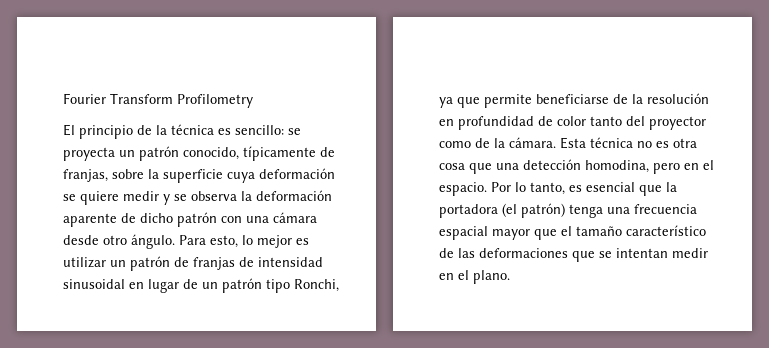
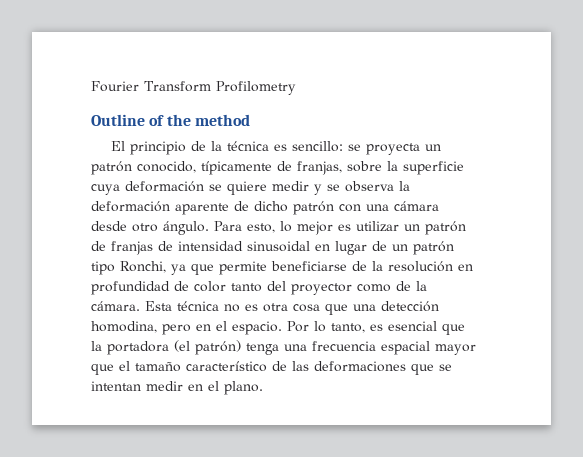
(253, 101) none -> [91,114,250,126] // Outline of the method

